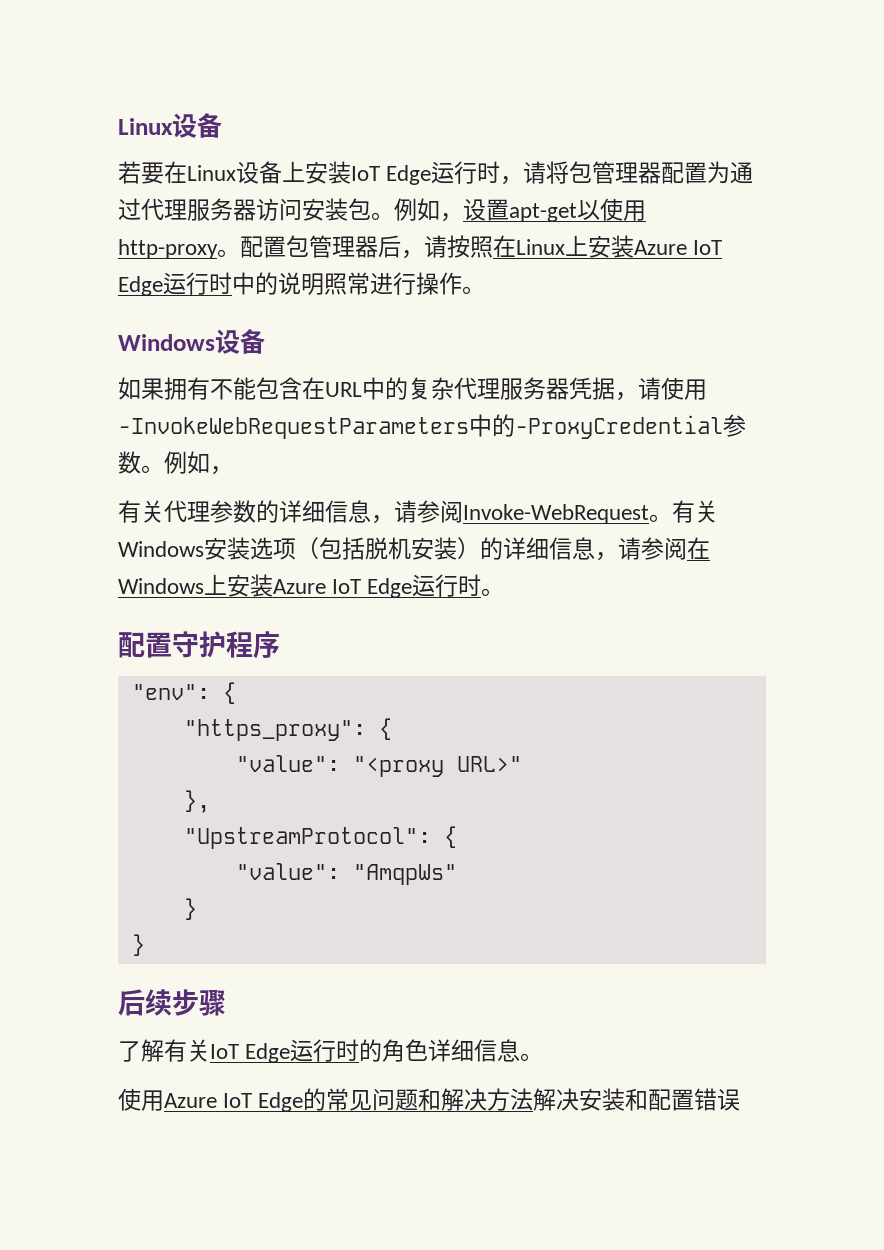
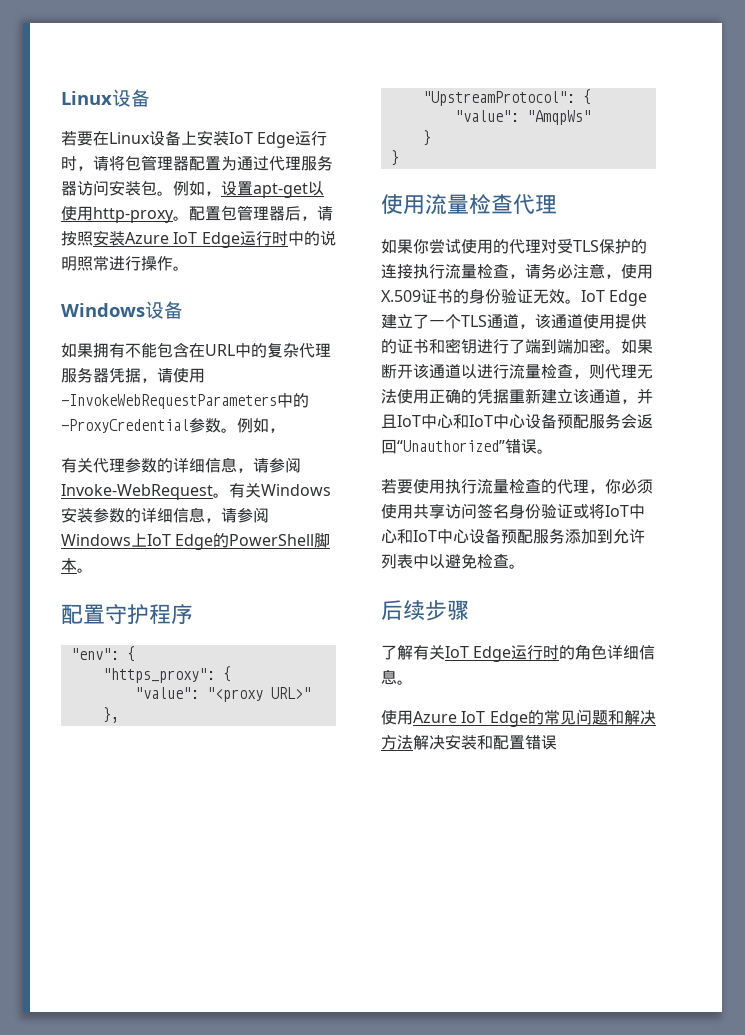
[493,235,588,258] 在Linux上 -> (93, 238) none
[250,537,710,561] [118,574,482,598] 选项（包括脱机安装）的详细信息，请参阅在Windows上安装Azure IoT Edge运行时 -> [93,507,269,523] [61,533,331,550] [61,558,77,573] 参数的详细信息，请参阅Windows上IoT Edge的PowerShell脚本
(145, 945) none -> [381,194,557,215] [381,239,647,254] [381,263,653,279] [381,288,648,306] [381,314,647,329] [381,338,653,354] [381,364,653,379] [381,388,653,404] [381,413,653,429] [381,439,553,454] [381,479,653,494] [381,503,645,519] [381,528,645,544] [381,554,525,569] // 使用流量检查代理 // 如果你尝试使用的代理对受TLS保护的连接执行流量检查，请务必注意，使用X.509证书的身份验证无效。IoT Edge建立了一个TLS通道，该通道使用提供的证书和密钥进行了端到端加密。如果断开该通道以进行流量检查，则代理无法使用正确的凭据重新建立该通道，并且IoT中心和IoT中心设备预配服务会返回“Unauthorized”错误。 // 若要使用执行流量检查的代理，你必须使用共享访问签名身份验证或将IoT中心和IoT中心设备预配服务添加到允许列表中以避免检查。

